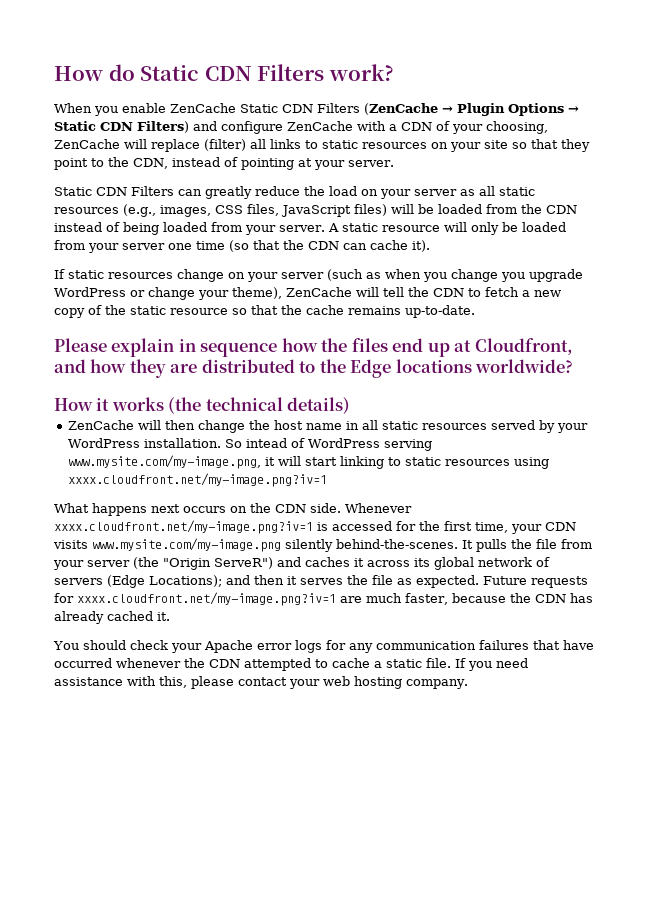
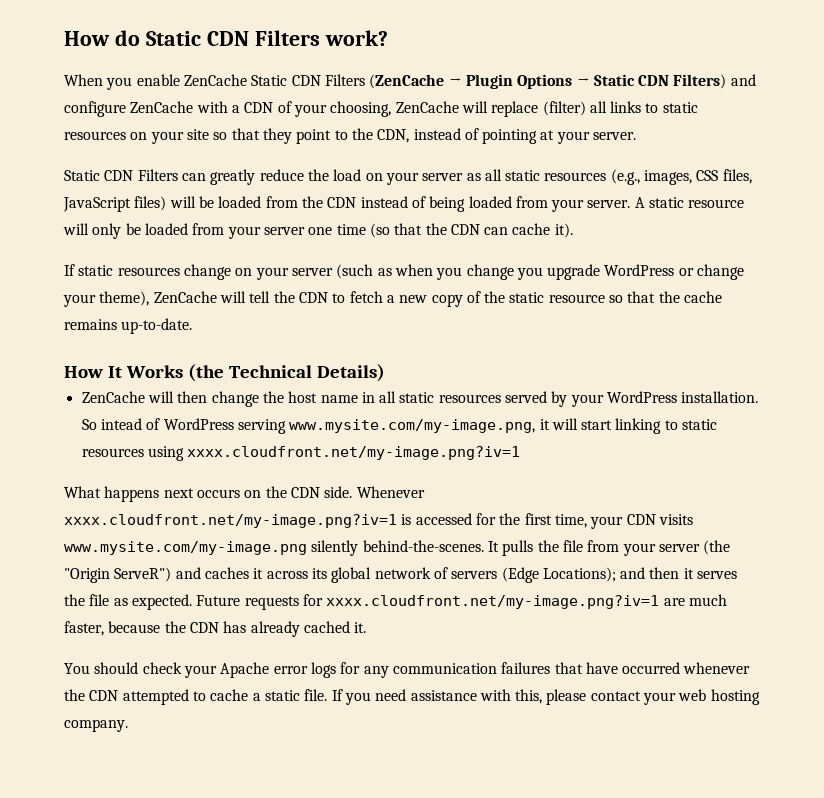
[54,338,573,357] [54,359,574,378] [54,397,351,414] Please explain in sequence how the files end up at Cloudfront, and how they are distributed to the Edge locations worldwide? // How it works (the technical details) -> [64,364,385,382] How It Works (the Technical Details)

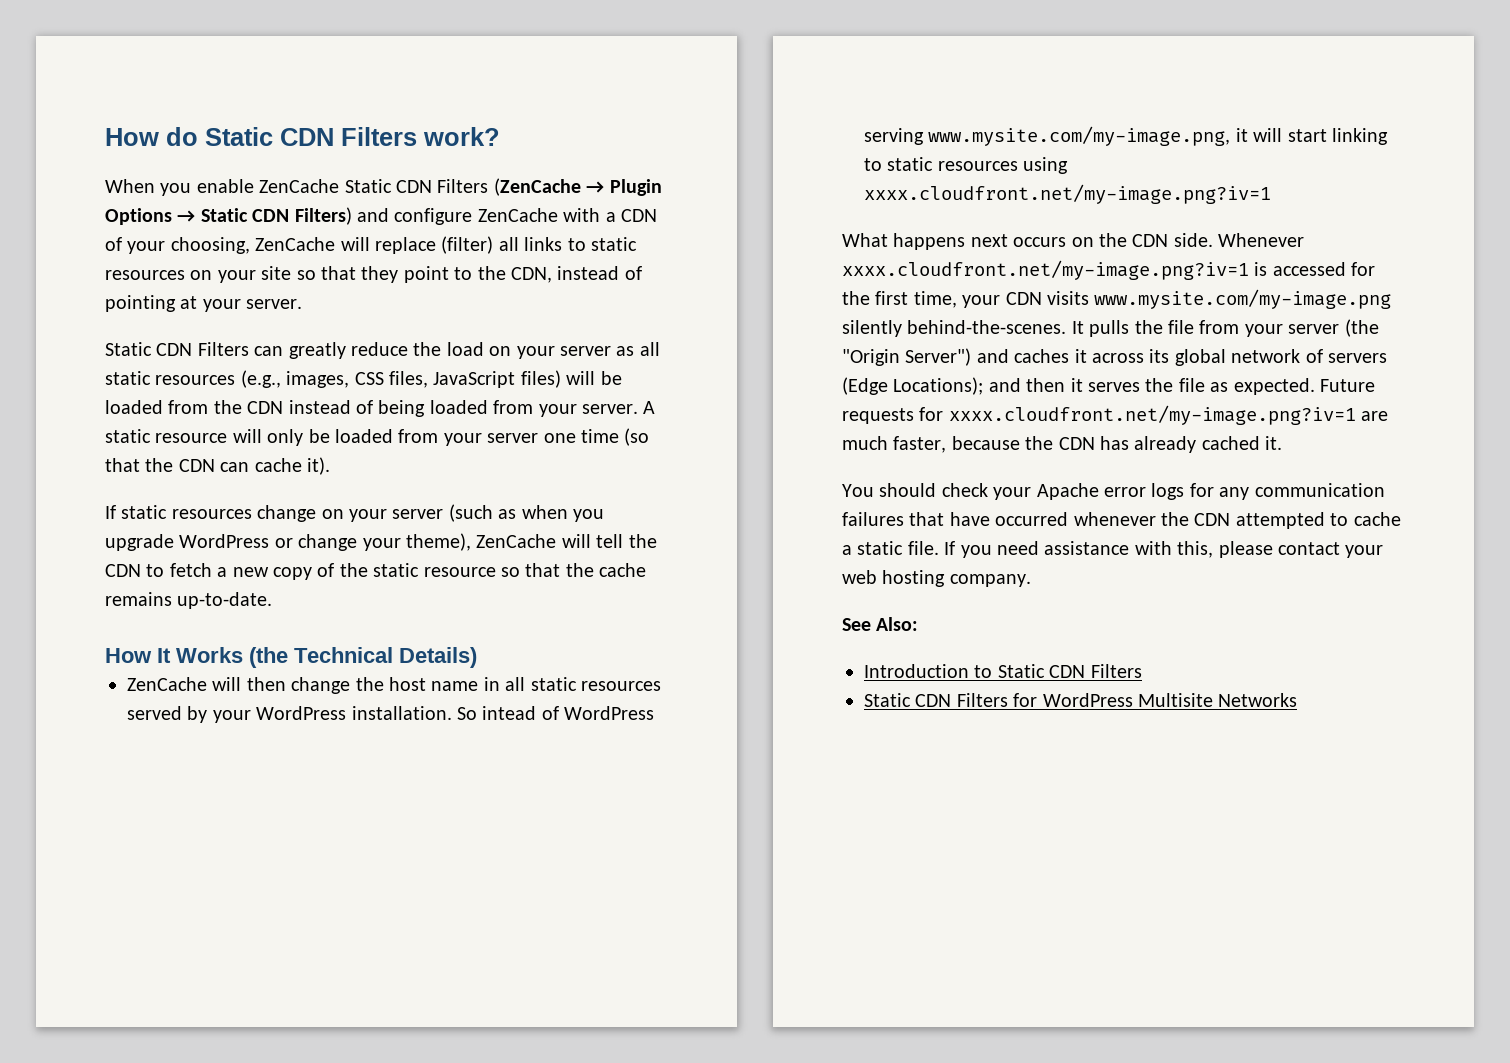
[466,264,543,280] change you -> (604, 515) none
[114,567,172,582] ServeR") -> [905,348,972,366] Server")
(128, 725) none -> [842,617,919,631] [864,664,1142,678] [864,693,1298,707] // See Also: // Introduction to Static CDN Filters // Static CDN Filters for WordPress Multisite Networks

